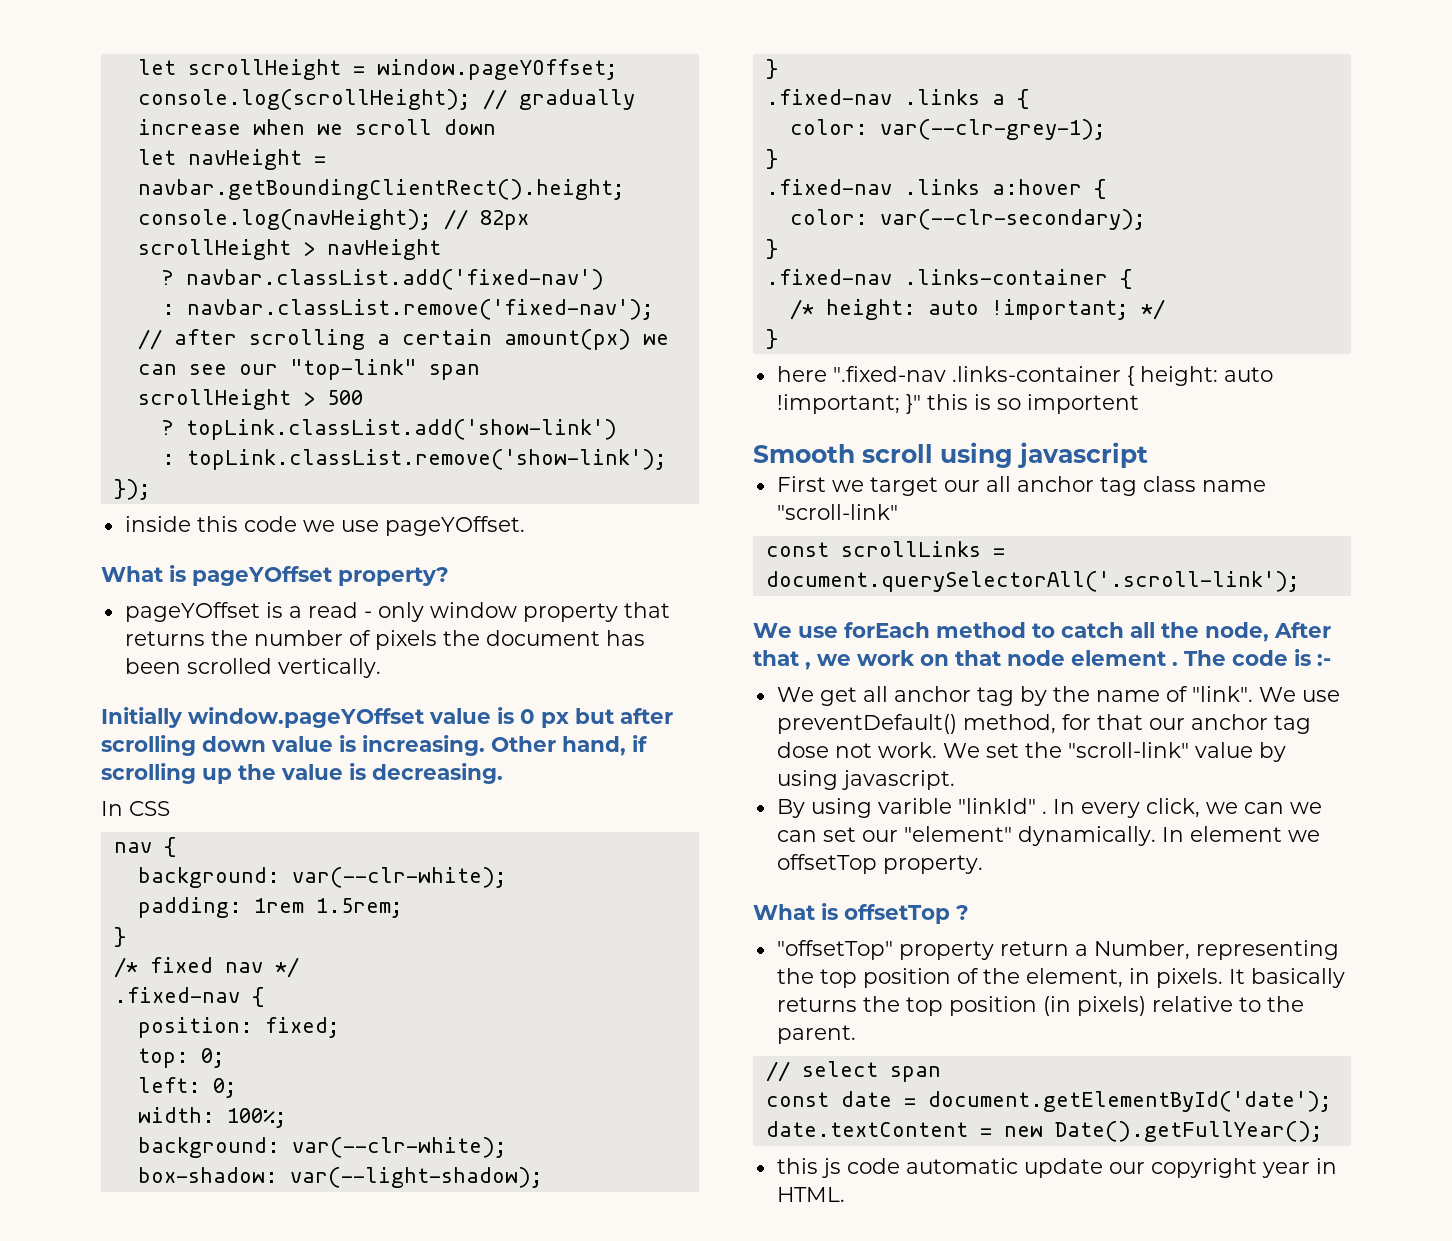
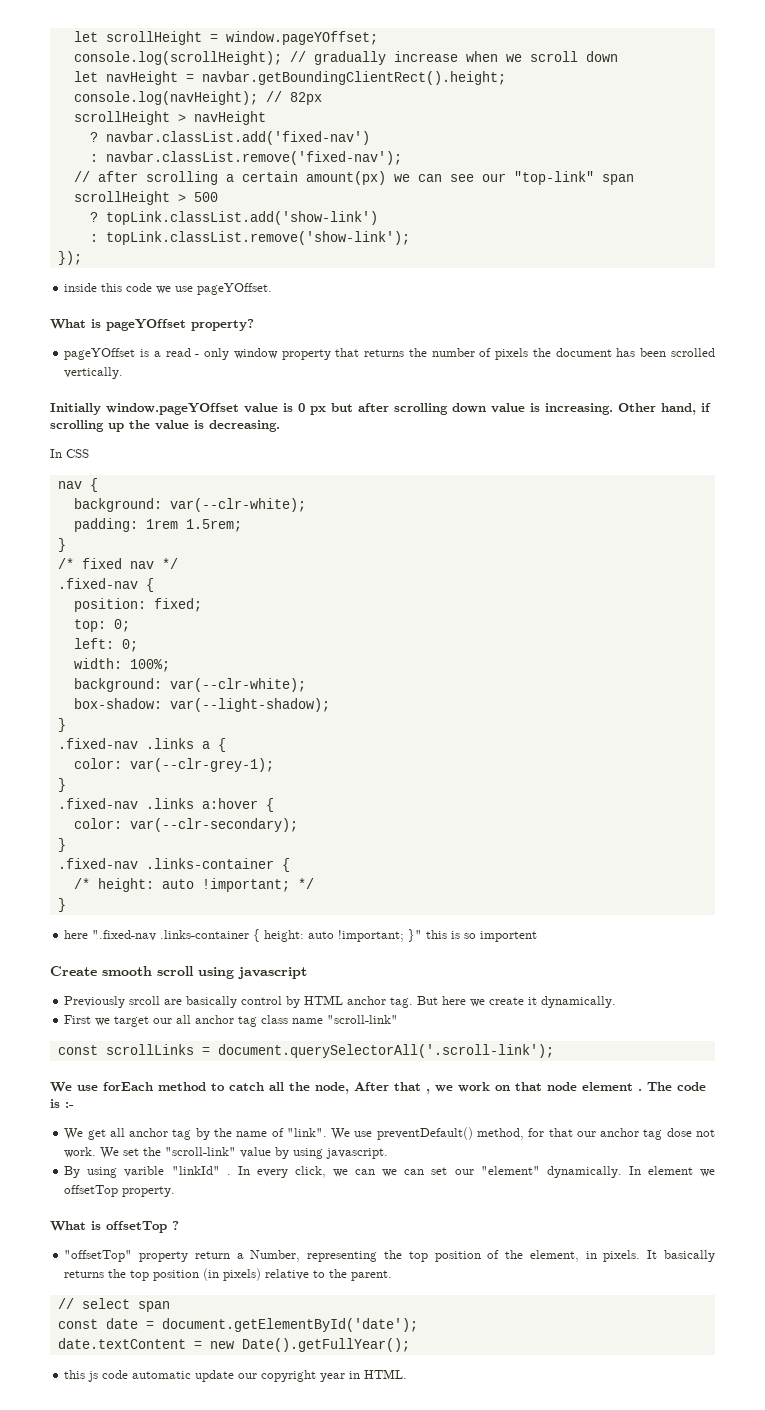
[753,444,855,463] Smooth -> [50,966,152,976] Create smooth
(1148, 455) none -> [64,995,617,1008] // Previously srcoll are basically control by HTML anchor tag. But here we create it dynamically.

